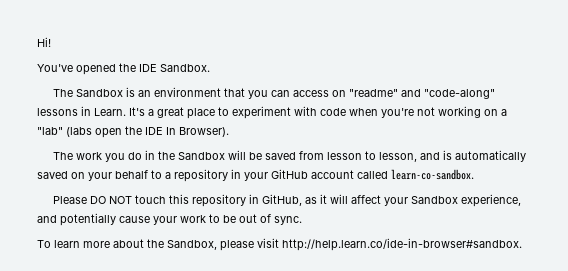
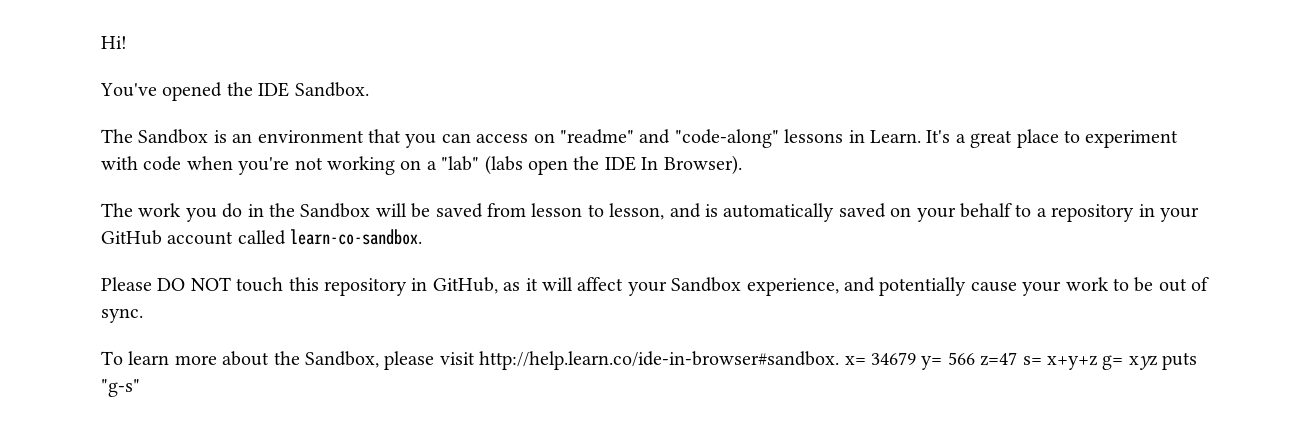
(522, 244) none -> [844,352,1198,370] [101,379,140,397] x= 34679 y= 566 z=47 s= x+y+z g= xyz puts "g-s"

